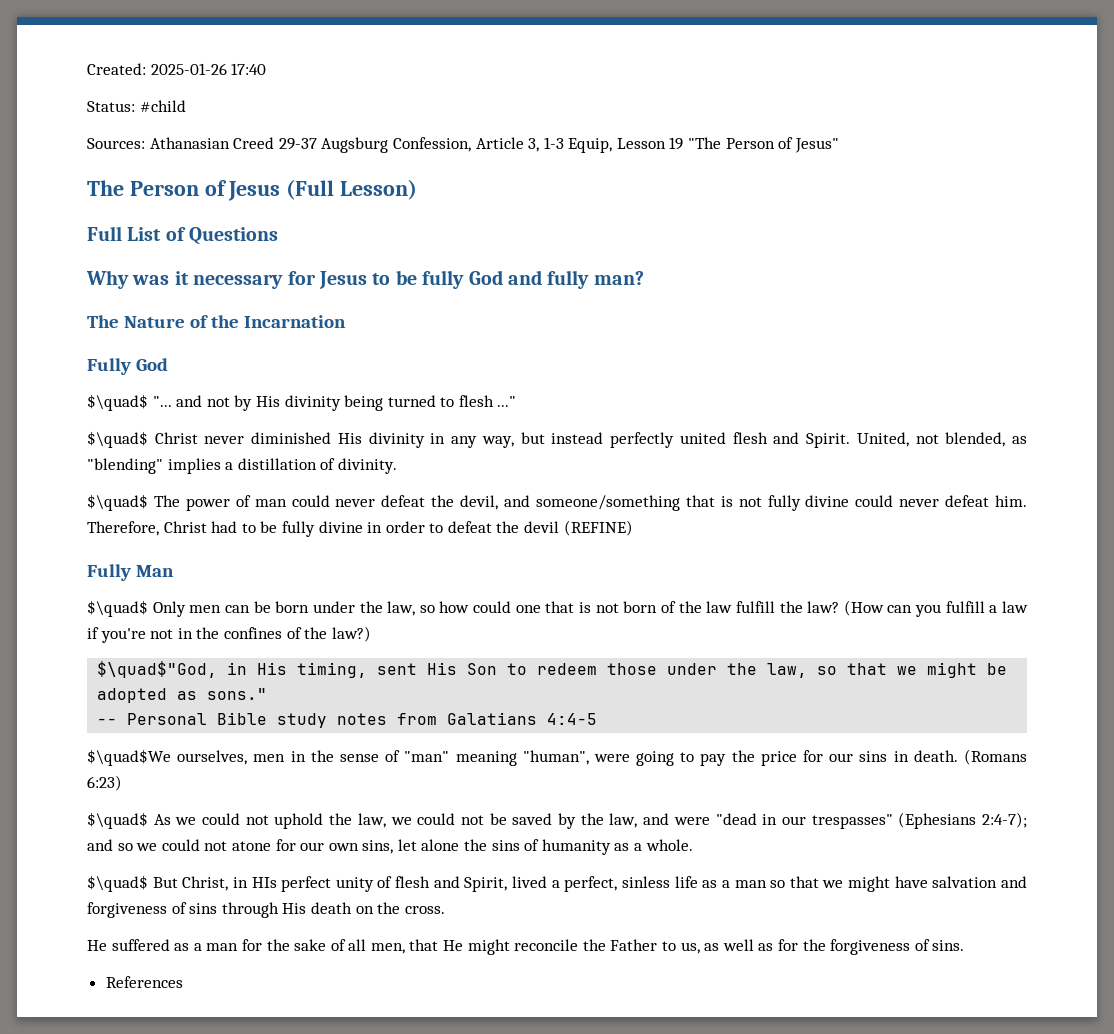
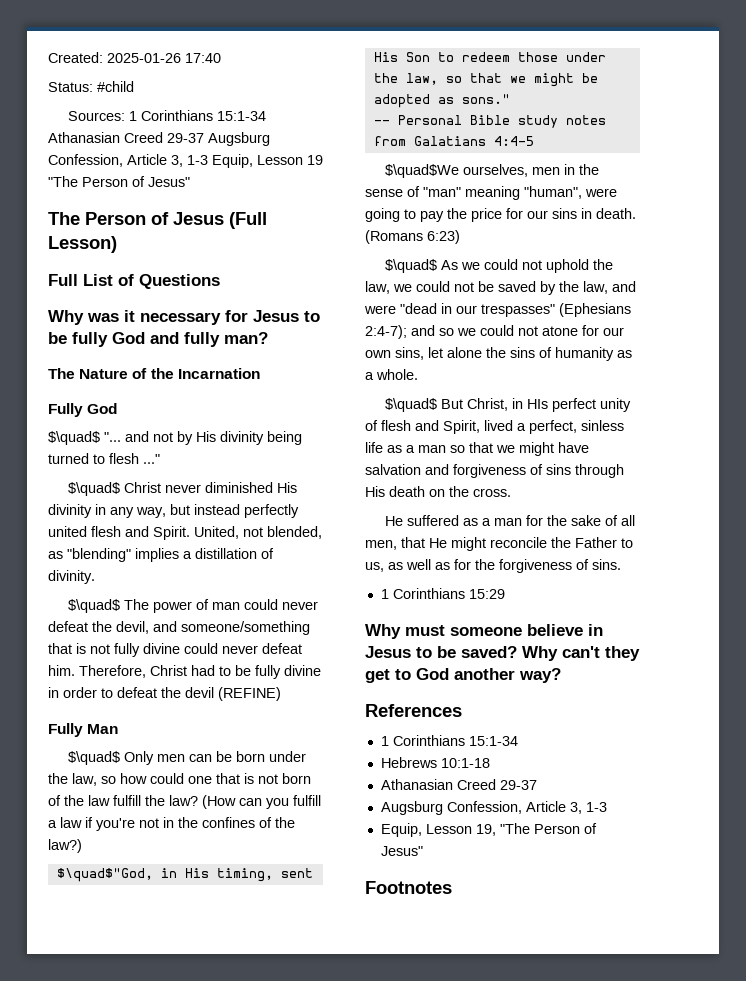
(145, 143) none -> [128,110,266,121] 1 Corinthians 15:1-34
[105,976,183,988] References -> [380,588,505,599] [365,624,603,639] [365,646,640,661] [365,668,561,683] [365,704,462,717] [380,735,518,746] [380,757,490,768] [380,779,537,790] [380,801,607,815] [380,823,597,837] [380,846,423,856] [365,881,452,894] 1 Corinthians 15:29 // Why must someone believe in Jesus to be saved? Why can't they get to God another way? // References // 1 Corinthians 15:1-34 // Hebrews 10:1-18 // Athanasian Creed 29-37 // Augsburg Confession, Article 3, 1-3 // Equip, Lesson 19, "The Person of Jesus" // Footnotes

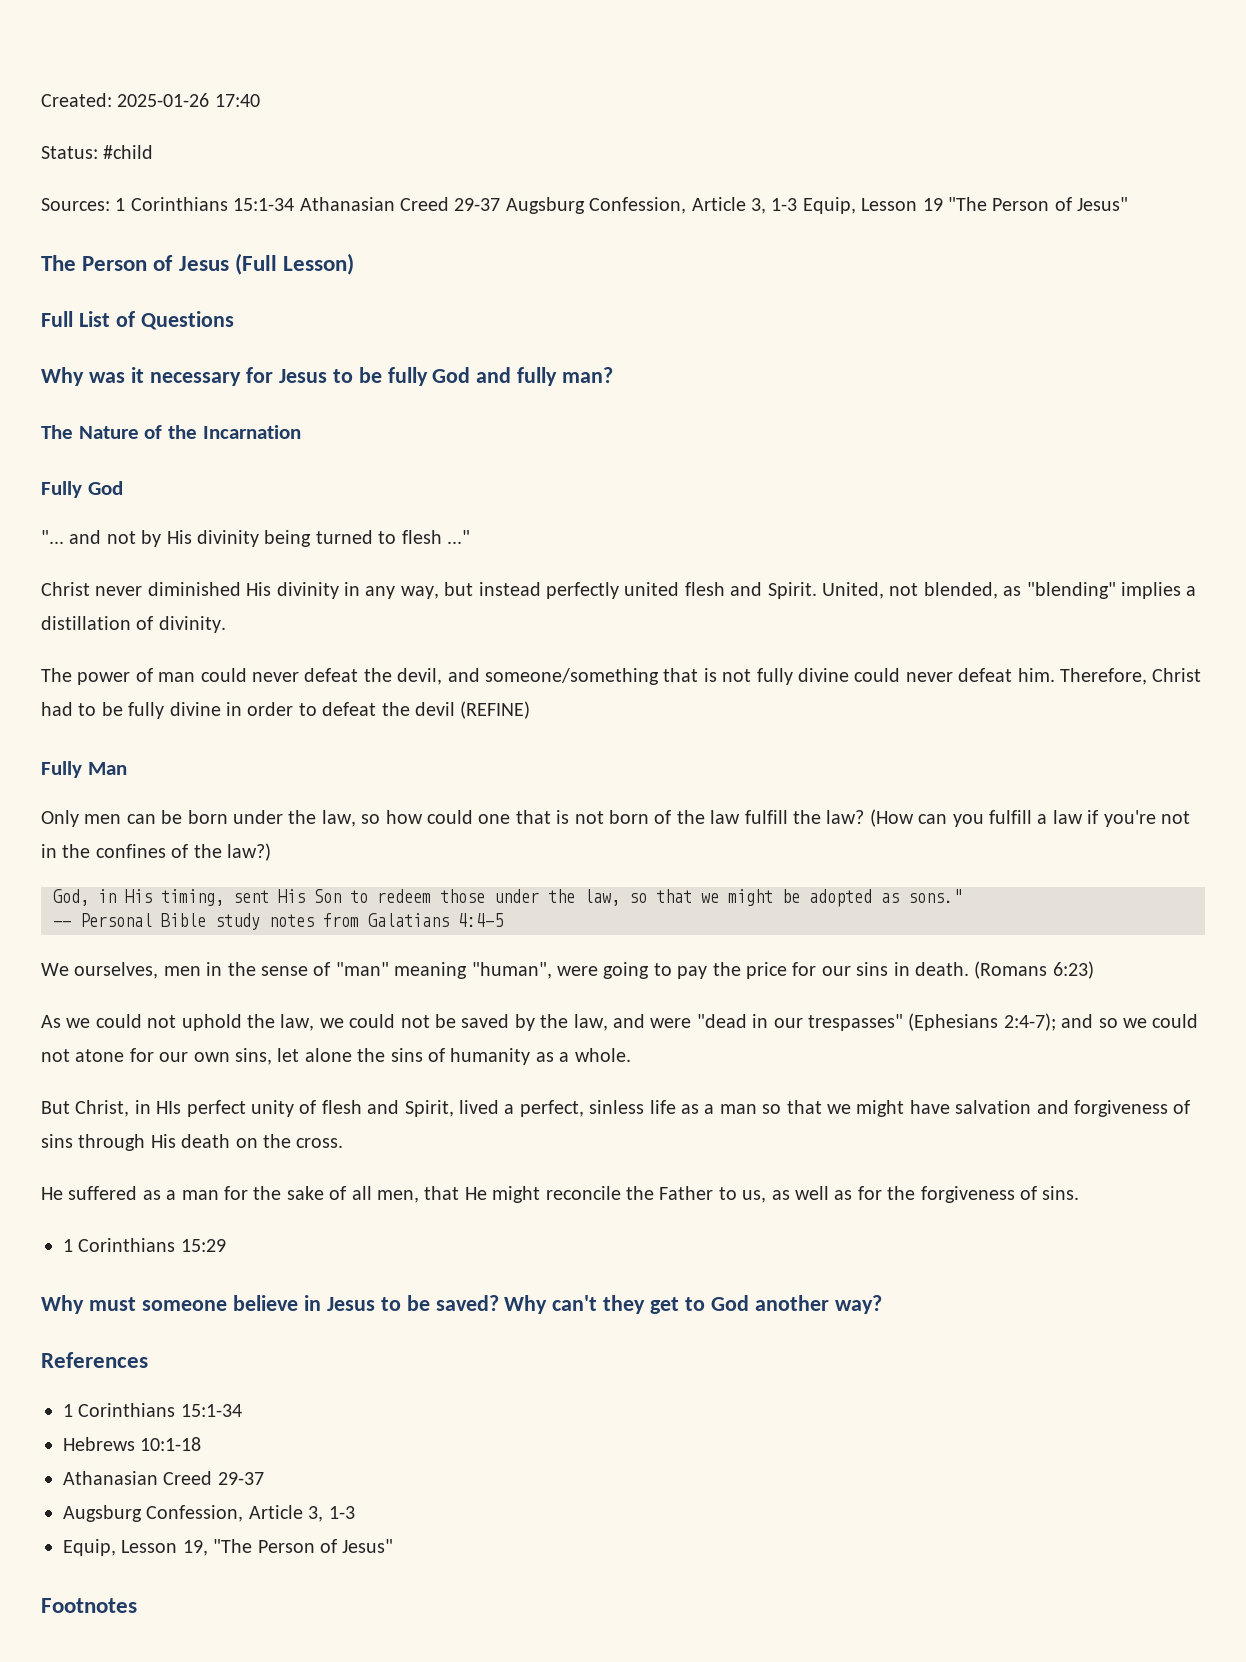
[48,431,100,445] $\quad$ -> (123, 488) none
[67,482,120,496] $\quad$ -> (470, 537) none
[67,599,120,613] $\quad$ -> (226, 624) none
[67,751,120,765] $\quad$ -> (127, 768) none
[56,868,153,882] $\quad$"God, -> [53,889,89,906] God,
[384,164,459,178] $\quad$We -> [41,963,69,976] We
[384,259,437,273] $\quad$ -> (1094, 970) none
[384,398,437,412] $\quad$ -> (631, 1055) none

